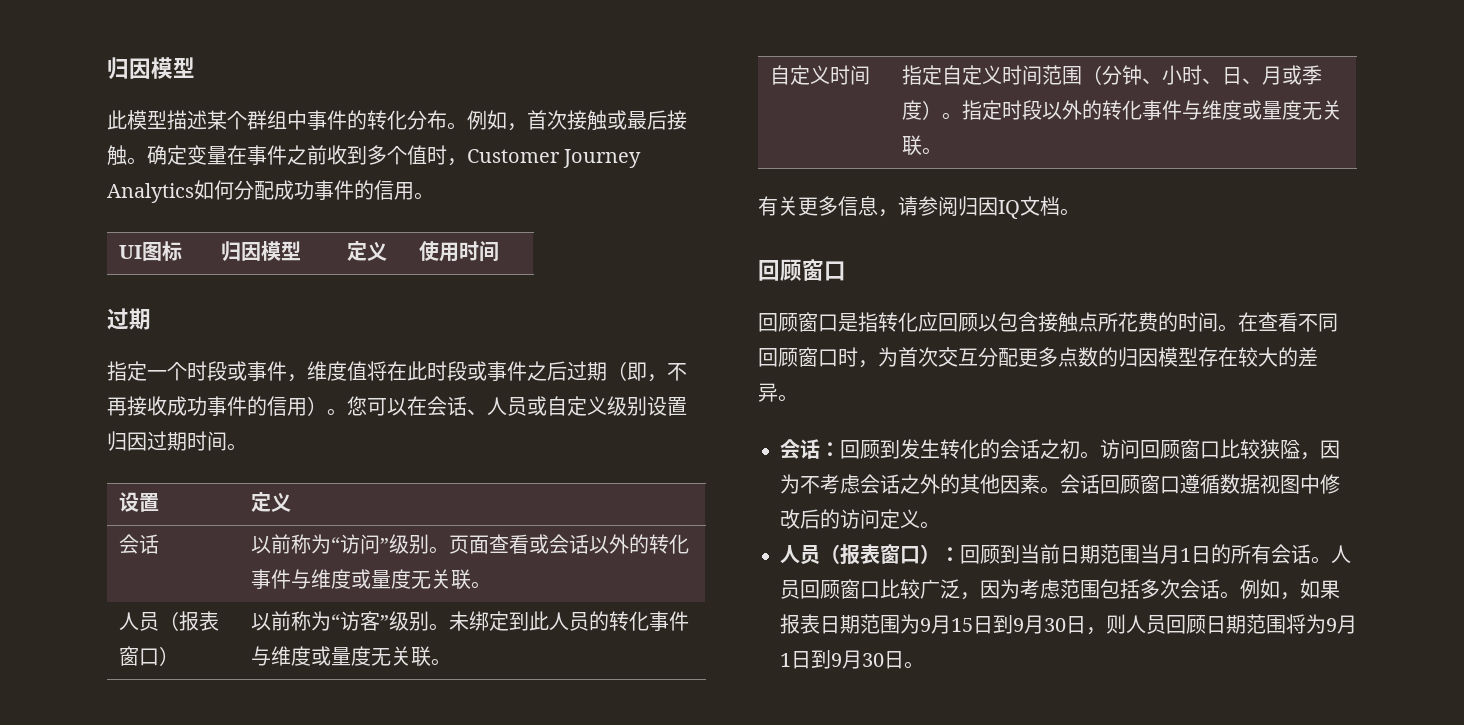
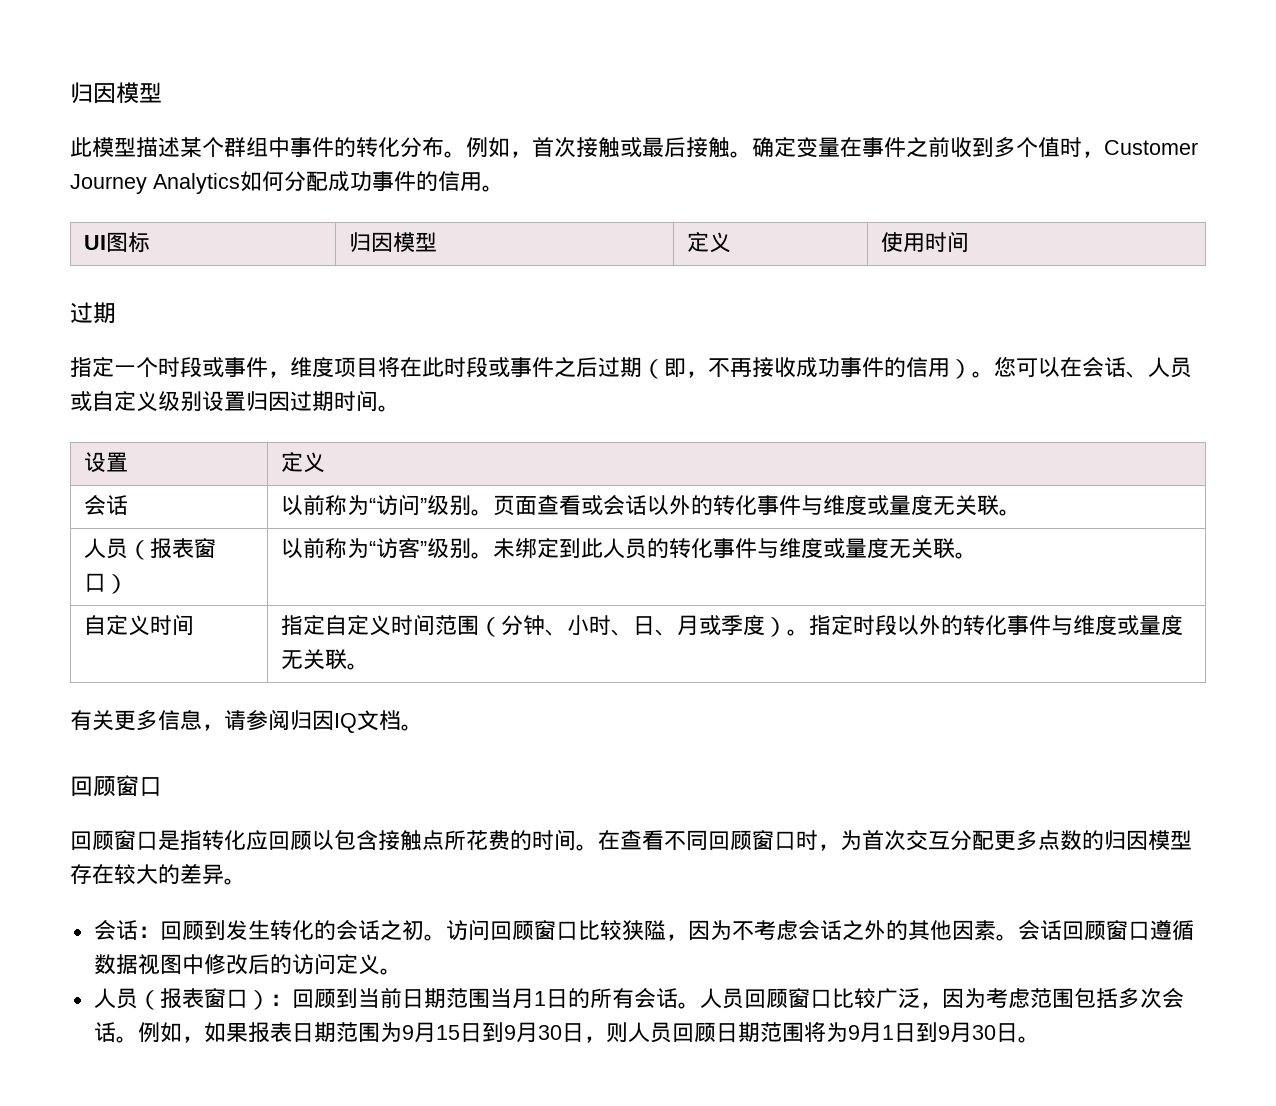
[347,361,367,381] 值 -> [334,357,378,377] 项目

